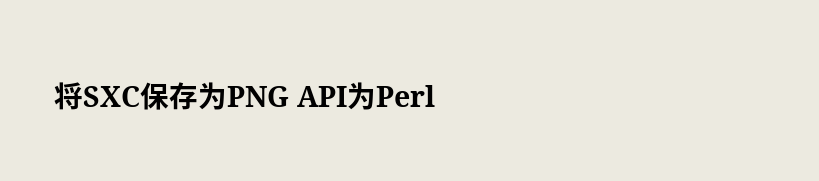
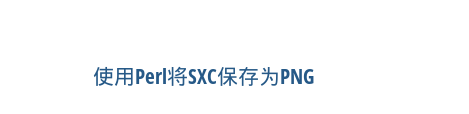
(54, 96) none -> [93,66,167,86] 使用Perl
[296,82,435,110] API为Perl -> (314, 76) none

